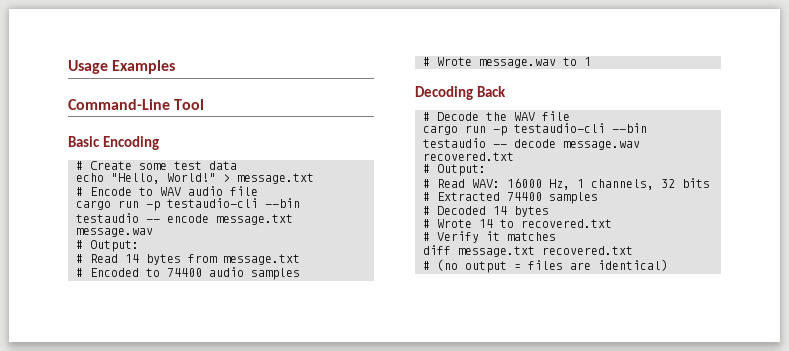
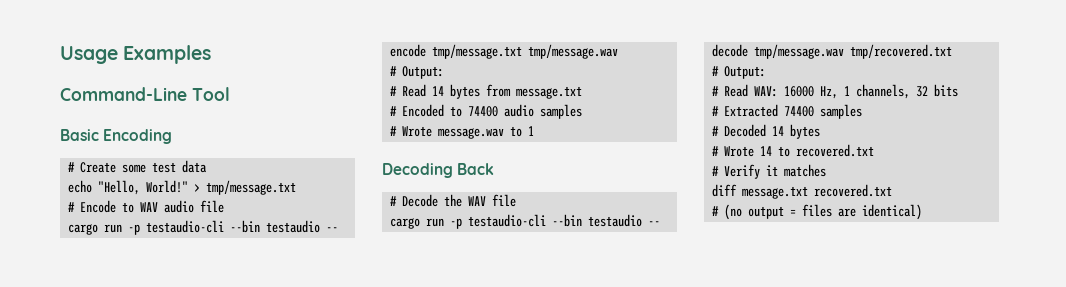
[237,173,315,184] message.txt -> [206,180,297,195] tmp/message.txt
[216,214,294,225] [76,228,154,237] message.txt message.wav -> [432,44,619,59] tmp/message.txt tmp/message.wav
[563,141,641,150] [423,152,515,161] message.wav recovered.txt -> [754,44,953,59] tmp/message.wav tmp/recovered.txt

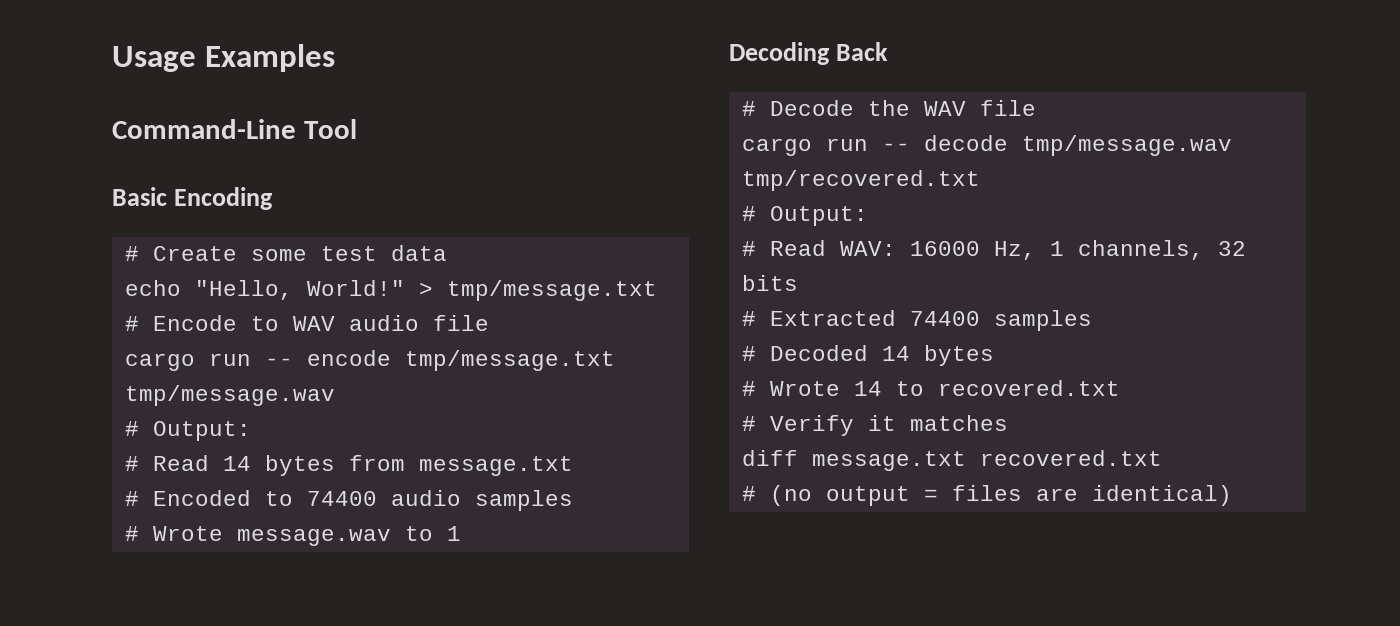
[128,220,321,235] -p testaudio-cli --bin testaudio -> (252, 359) none
[450,214,643,229] -p testaudio-cli --bin testaudio -> (869, 144) none

